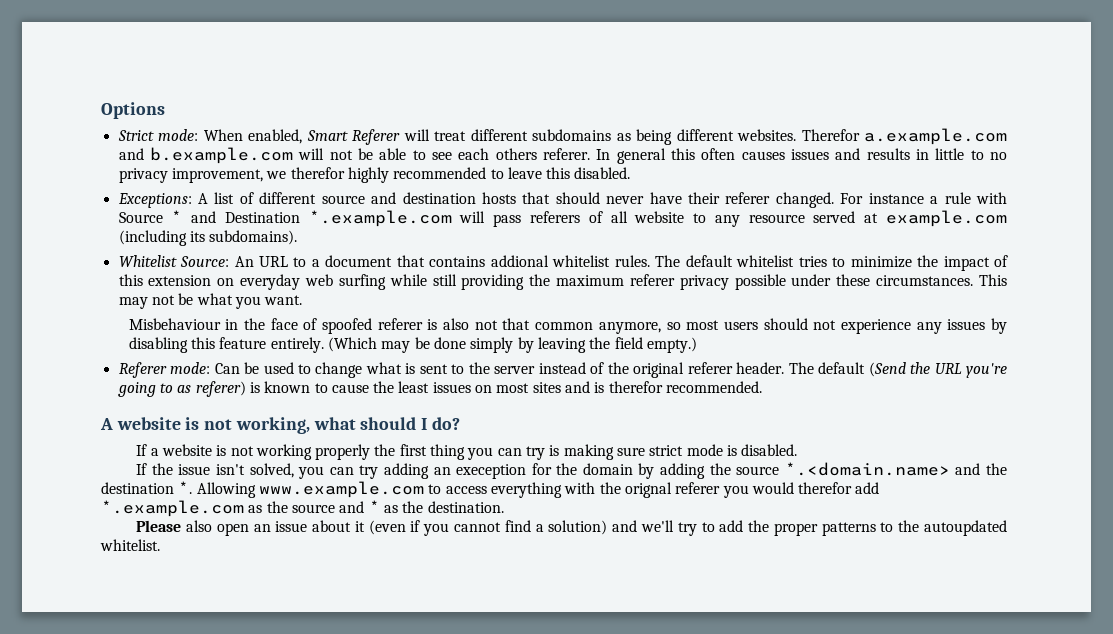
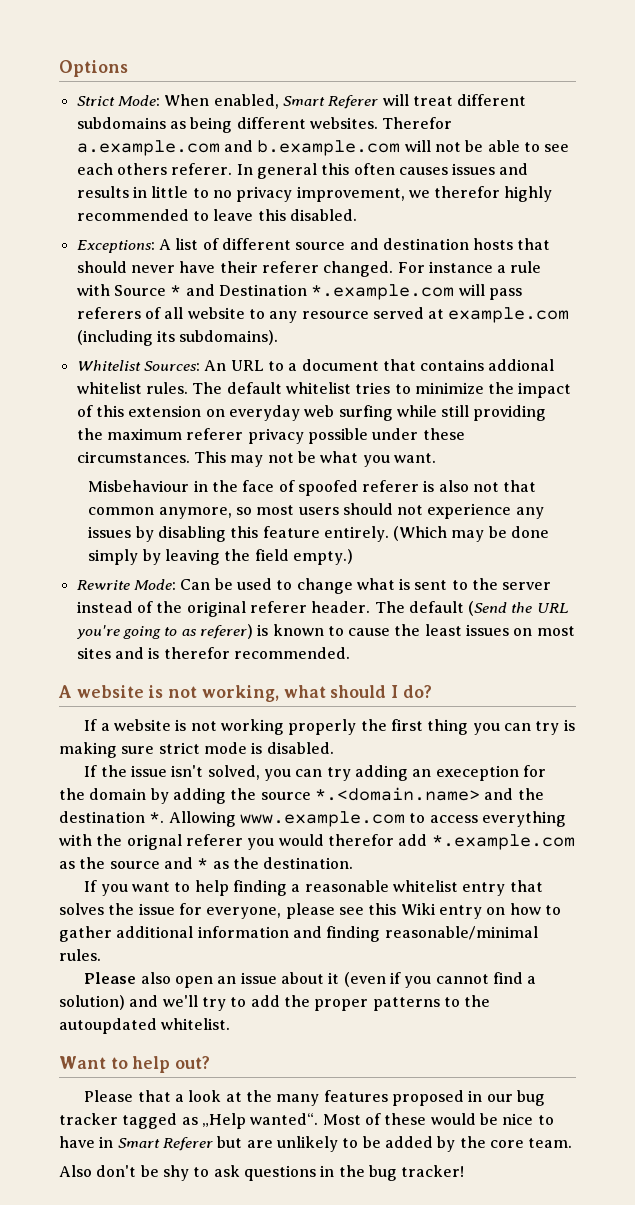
[158,129,199,141] mode: -> [117,95,160,106] Mode:
[180,256,230,267] Source: -> [143,361,200,371] Sources:
[118,362,211,378] Referer mode: -> [76,579,176,590] Rewrite Mode:
(504, 507) none -> [84,880,543,896] [59,903,561,919] [59,926,538,942] [59,949,101,961] // If you want to help finding a reasonable whitelist entry that solves the issue for everyone, please see this Wiki entry on how to gather additional information and finding reasonable/minimal rules.
(160, 545) none -> [59,1056,211,1073] [84,1090,545,1106] [59,1113,554,1129] [59,1136,573,1152] [59,1165,465,1181] // Want to help out? // Please that a look at the many features proposed in our bug tracker tagged as „Help wanted“. Most of these would be nice to have in Smart Referer but are unlikely to be added by the core team. // Also don't be shy to ask questions in the bug tracker!

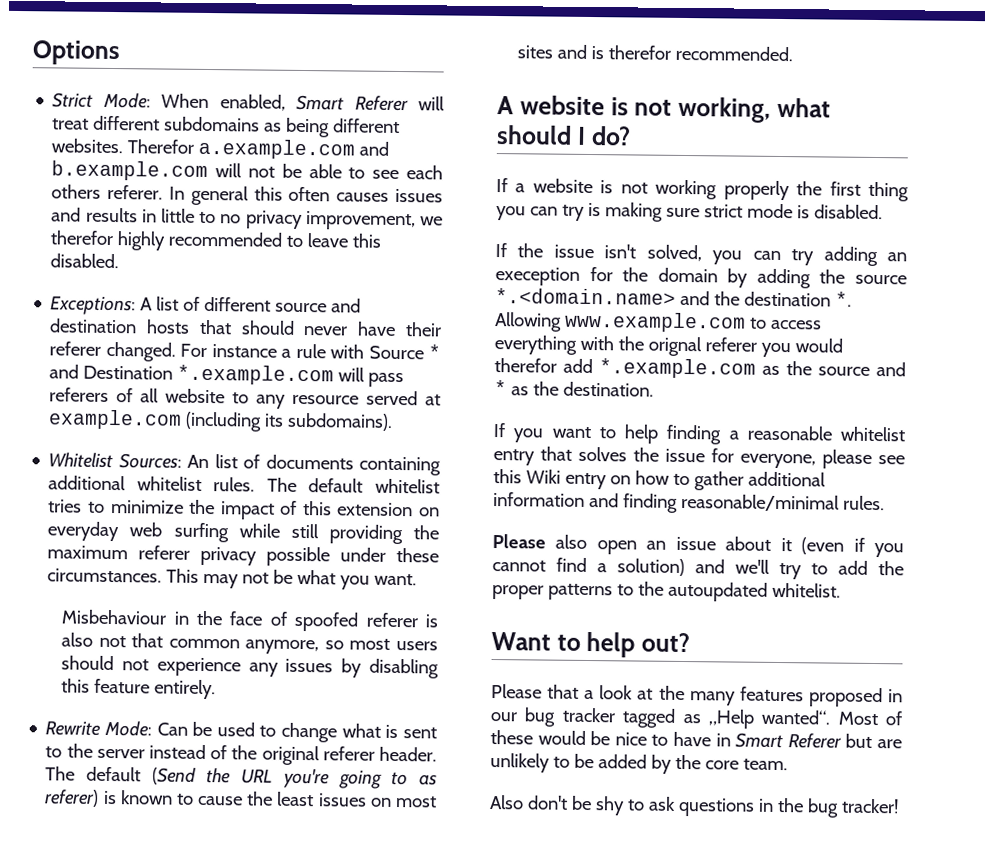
[230,359,555,371] URL to a document that contains addional -> [214,454,441,476] [48,475,127,491] list of documents containing additional
[393,526,550,542] [88,549,353,565] (Which may be done simply by leaving the field empty.) -> (217, 689) none

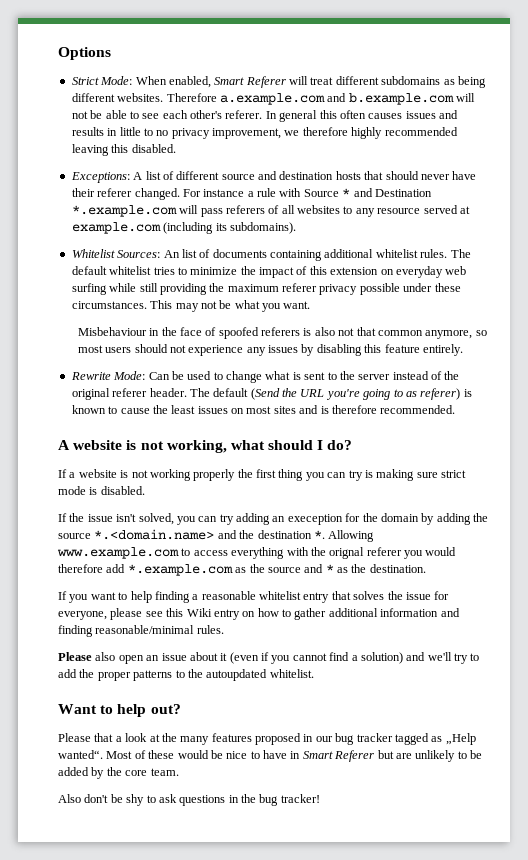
[127,139,195,154] Therefor -> [166,93,217,102] Therefore
[51,184,102,199] others -> [190,110,222,119] other's
[50,230,115,246] therefor -> [302,127,348,136] therefore
[286,233,349,248] to leave -> [71,144,109,156] leaving
[165,388,226,404] website -> [297,205,340,214] websites
[365,612,419,628] referer -> [261,327,301,336] referers
[608,45,672,60] therefor -> [331,405,377,414] therefore
[494,358,557,373] therefor -> [58,564,103,573] therefore

